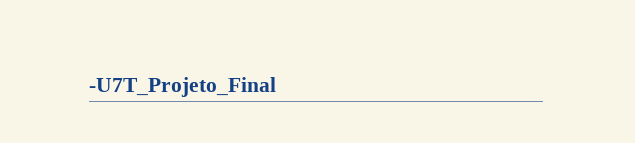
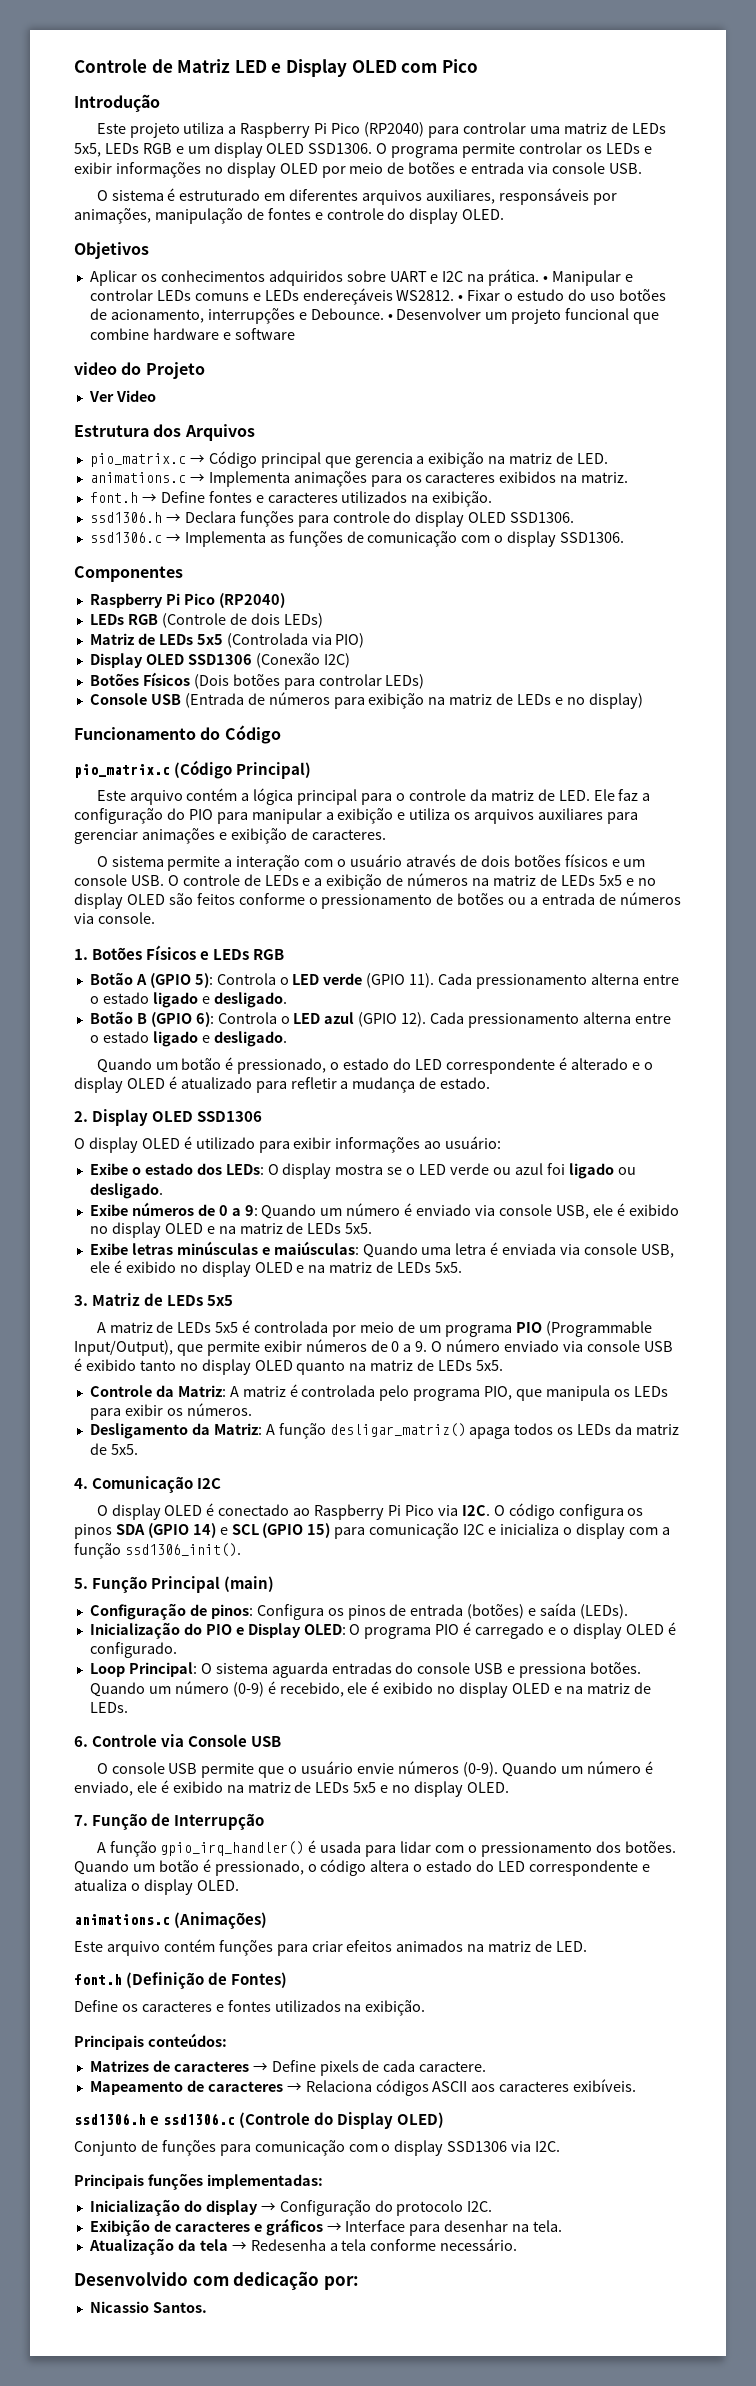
[89,77,276,97] -U7T_Projeto_Final -> [74,59,478,77] [74,94,160,112] [96,122,666,138] [74,142,652,158] [74,162,642,178] [96,188,617,205] [74,208,505,224] [74,242,149,259] [89,269,633,286] [89,288,666,305] [89,308,660,324] [89,328,295,340] [74,362,205,379] [88,390,156,402] [74,424,255,441] [89,451,609,468] [89,471,629,487] [89,491,493,507] [89,511,575,527] [89,531,625,547] [74,566,183,582] [89,593,285,608] [89,613,323,628] [89,633,365,648] [89,653,350,668] [89,672,425,690] [89,692,643,709] [74,725,281,744] [74,760,312,779] [96,788,651,805] [74,808,638,824] [74,828,386,844] [96,854,646,871] [74,873,656,890] [74,892,681,909] [74,912,155,924] [74,945,285,960] [89,972,679,989] [89,992,287,1008] [89,1011,671,1028] [89,1031,287,1047] [96,1057,653,1074] [74,1076,491,1093] [74,1109,263,1126] [74,1136,502,1153] [89,1163,636,1179] [89,1183,163,1199] [89,1202,679,1219] [89,1222,373,1238] [89,1241,674,1258] [89,1260,463,1277] [74,1293,234,1306] [96,1320,652,1337] [74,1339,673,1356] [74,1358,504,1375] [89,1384,668,1401] [89,1403,252,1420] [89,1423,680,1439] [89,1443,138,1455] [74,1476,222,1493] [96,1503,644,1520] [74,1523,670,1539] [74,1543,241,1559] [74,1576,275,1593] [89,1603,629,1620] [89,1622,676,1639] [89,1642,177,1658] [89,1662,642,1678] [89,1681,651,1698] [89,1702,128,1713] [74,1734,282,1747] [96,1761,653,1778] [74,1780,509,1797] [74,1813,265,1830] [96,1840,676,1857] [74,1859,650,1876] [74,1879,239,1895] [74,1912,268,1929] [74,1939,588,1956] [74,1972,288,1989] [74,2000,426,2016] [74,2033,227,2050] [89,2060,487,2076] [89,2079,637,2096] [74,2112,445,2129] [74,2140,561,2156] [74,2173,323,2190] [89,2199,493,2216] [89,2218,563,2236] [88,2238,518,2255] [74,2271,359,2291] [89,2301,207,2313] Controle de Matriz LED e Display OLED com Pico // Introdução // Este projeto utiliza a Raspberry Pi Pico (RP2040) para controlar uma matriz de LEDs 5x5, LEDs RGB e um display OLED SSD1306. O programa permite controlar os LEDs e exibir informações no display OLED por meio de botões e entrada via console USB. // O sistema é estruturado em diferentes arquivos auxiliares, responsáveis por animações, manipulação de fontes e controle do display OLED. // Objetivos // Aplicar os conhecimentos adquiridos sobre UART e I2C na prática. • Manipular e controlar LEDs comuns e LEDs endereçáveis WS2812. • Fixar o estudo do uso botões de acionamento, interrupções e Debounce. • Desenvolver um projeto funcional que combine hardware e software // video do Projeto // Ver Video // Estrutura dos Arquivos // pio_matrix.c → Código principal que gerencia a exibição na matriz de LED. // animations.c → Implementa animações para os caracteres exibidos na matriz. // font.h → Define fontes e caracteres utilizados na exibição. // ssd1306.h → Declara funções para controle do display OLED SSD1306. // ssd1306.c → Implementa as funções de comunicação com o display SSD1306. // Componentes // Raspberry Pi Pico (RP2040) // LEDs RGB (Controle de dois LEDs) // Matriz de LEDs 5x5 (Controlada via PIO) // Display OLED SSD1306 (Conexão I2C) // Botões Físicos (Dois botões para controlar LEDs) // Console USB (Entrada de números para exibição na matriz de LEDs e no display) // Funcionamento do Código // pio_matrix.c (Código Principal) // Este arquivo contém a lógica principal para o controle da matriz de LED. Ele faz a configuração do PIO para manipular a exibição e utiliza os arquivos auxiliares para gerenciar animações e exibição de caracteres. // O sistema permite a interação com o usuário através de dois botões físicos e um console USB. O controle de LEDs e a exibição de números na matriz de LEDs 5x5 e no display OLED são feitos conforme o pressionamento de botões ou a entrada de números via console. // 1. Botões Físicos e LEDs RGB // Botão A (GPIO 5): Controla o LED verde (GPIO 11). Cada pressionamento alterna entre o estado ligado e desligado. // Botão B (GPIO 6): Controla o LED azul (GPIO 12). Cada pressionamento alterna entre o estado ligado e desligado. // Quando um botão é pressionado, o estado do LED correspondente é alterado e o display OLED é atualizado para refletir a mudança de estado. // 2. Display OLED SSD1306 // O display OLED é utilizado para exibir informações ao usuário: // Exibe o estado dos LEDs: O display mostra se o LED verde ou azul foi ligado ou desligado. // Exibe números de 0 a 9: Quando um número é enviado via console USB, ele é exibido no display OLED e na matriz de LEDs 5x5. // Exibe letras minúsculas e maiúsculas: Quando uma letra é enviada via console USB, ele é exibido no display OLED e na matriz de LEDs 5x5. // 3. Matriz de LEDs 5x5 // A matriz de LEDs 5x5 é controlada por meio de um programa PIO (Programmable Input/Output), que permite exibir números de 0 a 9. O número enviado via console USB é exibido tanto no display OLED quanto na matriz de LEDs 5x5. // Controle da Matriz: A matriz é controlada pelo programa PIO, que manipula os LEDs para exibir os números. // Desligamento da Matriz: A função desligar_matriz() apaga todos os LEDs da matriz de 5x5. // 4. Comunicação I2C // O display OLED é conectado ao Raspberry Pi Pico via I2C. O código configura os pinos SDA (GPIO 14) e SCL (GPIO 15) para comunicação I2C e inicializa o display com a função ssd1306_init(). // 5. Função Principal (main) // Configuração de pinos: Configura os pinos de entrada (botões) e saída (LEDs). // Inicialização do PIO e Display OLED: O programa PIO é carregado e o display OLED é configurado. // Loop Principal: O sistema aguarda entradas do console USB e pressiona botões. Quando um número (0-9) é recebido, ele é exibido no display OLED e na matriz de LEDs. // 6. Controle via Console USB // O console USB permite que o usuário envie números (0-9). Quando um número é enviado, ele é exibido na matriz de LEDs 5x5 e no display OLED. // 7. Função de Interrupção // A função gpio_irq_handler() é usada para lidar com o pressionamento dos botões. Quando um botão é pressionado, o código altera o estado do LED correspondente e atualiza o display OLED. // animations.c (Animações) // Este arquivo contém funções para criar efeitos animados na matriz de LED. // font.h (Definição de Fontes) // Define os caracteres e fontes utilizados na exibição. // Principais conteúdos: // Matrizes de caracteres → Define pixels de cada caractere. // Mapeamento de caracteres → Relaciona códigos ASCII aos caracteres exibíveis. // ssd1306.h e ssd1306.c (Controle do Display OLED) // Conjunto de funções para comunicação com o display SSD1306 via I2C. // Principais funções implementadas: // Inicialização do display → Configuração do protocolo I2C. // Exibição de caracteres e gráficos → Interface para desenhar na tela. // Atualização da tela → Redesenha a tela conforme necessário. // Desenvolvido com dedicação por: // Nicassio Santos.

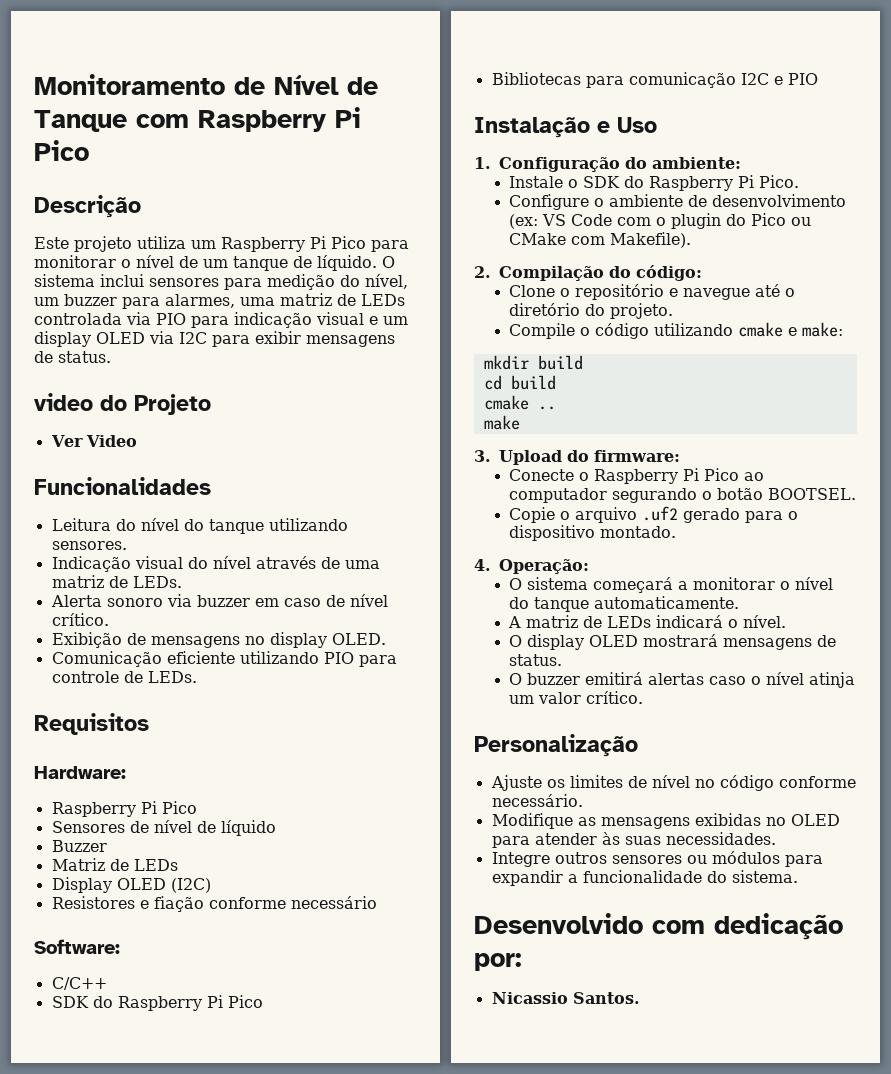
[74,59,478,77] [74,94,160,112] Controle de Matriz LED e Display OLED com Pico // Introdução -> [34,74,378,95] [34,107,361,132] [34,140,89,161] [34,195,141,218] Monitoramento de Nível de Tanque com Raspberry Pi Pico // Descrição
[228,122,666,138] [74,142,652,158] [74,162,642,178] [96,188,617,205] [74,208,505,224] [74,242,149,259] [89,269,633,286] [89,288,666,305] [89,308,660,324] [89,328,295,340] a Raspberry Pi Pico (RP2040) para controlar uma matriz de LEDs 5x5, LEDs RGB e um display OLED SSD1306. O programa permite controlar os LEDs e exibir informações no display OLED por meio de botões e entrada via console USB. // O sistema é estruturado em diferentes arquivos auxiliares, responsáveis por animações, manipulação de fontes e controle do display OLED. // Objetivos // Aplicar os conhecimentos adquiridos sobre UART e I2C na prática. • Manipular e controlar LEDs comuns e LEDs endereçáveis WS2812. • Fixar o estudo do uso botões de acionamento, interrupções e Debounce. • Desenvolver um projeto funcional que combine hardware e software -> [191,236,409,252] [34,255,395,271] [34,274,408,290] [34,293,405,309] [34,312,408,328] [34,331,395,347] [34,351,111,363] um Raspberry Pi Pico para monitorar o nível de um tanque de líquido. O sistema inclui sensores para medição do nível, um buzzer para alarmes, uma matriz de LEDs controlada via PIO para indicação visual e um display OLED via I2C para exibir mensagens de status.
[74,424,255,441] [89,451,609,468] [89,471,629,487] [89,491,493,507] [89,511,575,527] [89,531,625,547] [74,566,183,582] [89,593,285,608] [89,613,323,628] [89,633,365,648] [89,653,350,668] [89,672,425,690] [89,692,643,709] [74,725,281,744] [74,760,312,779] [96,788,651,805] [74,808,638,824] [74,828,386,844] [96,854,646,871] [74,873,656,890] [74,892,681,909] [74,912,155,924] [74,945,285,960] [89,972,679,989] [89,992,287,1008] [89,1011,671,1028] [89,1031,287,1047] [96,1057,653,1074] [74,1076,491,1093] [74,1109,263,1126] [74,1136,502,1153] [89,1163,636,1179] [89,1183,163,1199] [89,1202,679,1219] [89,1222,373,1238] [89,1241,674,1258] [89,1260,463,1277] [74,1293,234,1306] [96,1320,652,1337] [74,1339,673,1356] [74,1358,504,1375] [89,1384,668,1401] [89,1403,252,1420] [89,1423,680,1439] [89,1443,138,1455] [74,1476,222,1493] [96,1503,644,1520] [74,1523,670,1539] [74,1543,241,1559] [74,1576,275,1593] [89,1603,629,1620] [89,1622,676,1639] [89,1642,177,1658] [89,1662,642,1678] [89,1681,651,1698] [89,1702,128,1713] [74,1734,282,1747] [96,1761,653,1778] [74,1780,509,1797] [74,1813,265,1830] [96,1840,676,1857] [74,1859,650,1876] [74,1879,239,1895] [74,1912,268,1929] [74,1939,588,1956] [74,1972,288,1989] [74,2000,426,2016] [74,2033,227,2050] [89,2060,487,2076] [89,2079,637,2096] [74,2112,445,2129] [74,2140,561,2156] [74,2173,323,2190] [89,2199,493,2216] [89,2218,563,2236] [88,2238,518,2255] Estrutura dos Arquivos // pio_matrix.c → Código principal que gerencia a exibição na matriz de LED. // animations.c → Implementa animações para os caracteres exibidos na matriz. // font.h → Define fontes e caracteres utilizados na exibição. // ssd1306.h → Declara funções para controle do display OLED SSD1306. // ssd1306.c → Implementa as funções de comunicação com o display SSD1306. // Componentes // Raspberry Pi Pico (RP2040) // LEDs RGB (Controle de dois LEDs) // Matriz de LEDs 5x5 (Controlada via PIO) // Display OLED SSD1306 (Conexão I2C) // Botões Físicos (Dois botões para controlar LEDs) // Console USB (Entrada de números para exibição na matriz de LEDs e no display) // Funcionamento do Código // pio_matrix.c (Código Principal) // Este arquivo contém a lógica principal para o controle da matriz de LED. Ele faz a configuração do PIO para manipular a exibição e utiliza os arquivos auxiliares para gerenciar animações e exibição de caracteres. // O sistema permite a interação com o usuário através de dois botões físicos e um console USB. O controle de LEDs e a exibição de números na matriz de LEDs 5x5 e no display OLED são feitos conforme o pressionamento de botões ou a entrada de números via console. // 1. Botões Físicos e LEDs RGB // Botão A (GPIO 5): Controla o LED verde (GPIO 11). Cada pressionamento alterna entre o estado ligado e desligado. // Botão B (GPIO 6): Controla o LED azul (GPIO 12). Cada pressionamento alterna entre o estado ligado e desligado. // Quando um botão é pressionado, o estado do LED correspondente é alterado e o display OLED é atualizado para refletir a mudança de estado. // 2. Display OLED SSD1306 // O display OLED é utilizado para exibir informações ao usuário: // Exibe o estado dos LEDs: O display mostra se o LED verde ou azul foi ligado ou desligado. // Exibe números de 0 a 9: Quando um número é enviado via console USB, ele é exibido no display OLED e na matriz de LEDs 5x5. // Exibe letras minúsculas e maiúsculas: Quando uma letra é enviada via console USB, ele é exibido no display OLED e na matriz de LEDs 5x5. // 3. Matriz de LEDs 5x5 // A matriz de LEDs 5x5 é controlada por meio de um programa PIO (Programmable Input/Output), que permite exibir números de 0 a 9. O número enviado via console USB é exibido tanto no display OLED quanto na matriz de LEDs 5x5. // Controle da Matriz: A matriz é controlada pelo programa PIO, que manipula os LEDs para exibir os números. // Desligamento da Matriz: A função desligar_matriz() apaga todos os LEDs da matriz de 5x5. // 4. Comunicação I2C // O display OLED é conectado ao Raspberry Pi Pico via I2C. O código configura os pinos SDA (GPIO 14) e SCL (GPIO 15) para comunicação I2C e inicializa o display com a função ssd1306_init(). // 5. Função Principal (main) // Configuração de pinos: Configura os pinos de entrada (botões) e saída (LEDs). // Inicialização do PIO e Display OLED: O programa PIO é carregado e o display OLED é configurado. // Loop Principal: O sistema aguarda entradas do console USB e pressiona botões. Quando um número (0-9) é recebido, ele é exibido no display OLED e na matriz de LEDs. // 6. Controle via Console USB // O console USB permite que o usuário envie números (0-9). Quando um número é enviado, ele é exibido na matriz de LEDs 5x5 e no display OLED. // 7. Função de Interrupção // A função gpio_irq_handler() é usada para lidar com o pressionamento dos botões. Quando um botão é pressionado, o código altera o estado do LED correspondente e atualiza o display OLED. // animations.c (Animações) // Este arquivo contém funções para criar efeitos animados na matriz de LED. // font.h (Definição de Fontes) // Define os caracteres e fontes utilizados na exibição. // Principais conteúdos: // Matrizes de caracteres → Define pixels de cada caractere. // Mapeamento de caracteres → Relaciona códigos ASCII aos caracteres exibíveis. // ssd1306.h e ssd1306.c (Controle do Display OLED) // Conjunto de funções para comunicação com o display SSD1306 via I2C. // Principais funções implementadas: // Inicialização do display → Configuração do protocolo I2C. // Exibição de caracteres e gráficos → Interface para desenhar na tela. // Atualização da tela → Redesenha a tela conforme necessário. -> [34,477,211,495] [51,518,348,534] [51,541,127,550] [51,556,380,572] [51,575,182,588] [50,594,388,607] [51,613,109,626] [51,632,386,648] [51,651,397,667] [51,671,197,683] [34,713,149,735] [34,766,126,779] [51,801,197,817] [51,820,276,836] [51,840,107,852] [51,858,178,871] [51,877,211,893] [51,896,377,912] [34,939,120,954] [51,977,107,990] [51,995,263,1011] [491,72,818,88] [474,117,657,138] [474,157,741,172] [509,175,800,191] [509,194,847,210] [509,213,812,229] [509,232,692,248] [474,265,702,281] [509,284,796,300] [509,303,674,319] [509,322,844,339] [483,355,583,370] [483,375,556,390] [483,395,556,410] [483,415,520,430] [474,450,680,465] [509,468,765,484] [509,488,857,503] [509,506,799,523] [509,525,677,541] [474,559,589,574] [509,577,834,593] [509,596,740,612] [508,615,787,628] [509,634,837,650] [509,654,563,666] [509,672,856,688] [509,691,644,704] [474,734,638,757] [490,775,856,791] [491,794,583,807] [491,813,840,829] [491,832,776,848] [491,851,823,867] [491,870,798,886] Funcionalidades // Leitura do nível do tanque utilizando sensores. // Indicação visual do nível através de uma matriz de LEDs. // Alerta sonoro via buzzer em caso de nível crítico. // Exibição de mensagens no display OLED. // Comunicação eficiente utilizando PIO para controle de LEDs. // Requisitos // Hardware: // Raspberry Pi Pico // Sensores de nível de líquido // Buzzer // Matriz de LEDs // Display OLED (I2C) // Resistores e fiação conforme necessário // Software: // C/C++ // SDK do Raspberry Pi Pico // Bibliotecas para comunicação I2C e PIO // Instalação e Uso // 1. Configuração do ambiente: // Instale o SDK do Raspberry Pi Pico. // Configure o ambiente de desenvolvimento (ex: VS Code com o plugin do Pico ou CMake com Makefile). // 2. Compilação do código: // Clone o repositório e navegue até o diretório do projeto. // Compile o código utilizando cmake e make: // mkdir build // cd build // cmake .. // make // 3. Upload do firmware: // Conecte o Raspberry Pi Pico ao computador segurando o botão BOOTSEL. // Copie o arquivo .uf2 gerado para o dispositivo montado. // 4. Operação: // O sistema começará a monitorar o nível do tanque automaticamente. // A matriz de LEDs indicará o nível. // O display OLED mostrará mensagens de status. // O buzzer emitirá alertas caso o nível atinja um valor crítico. // Personalização // Ajuste os limites de nível no código conforme necessário. // Modifique as mensagens exibidas no OLED para atender às suas necessidades. // Integre outros sensores ou módulos para expandir a funcionalidade do sistema.

